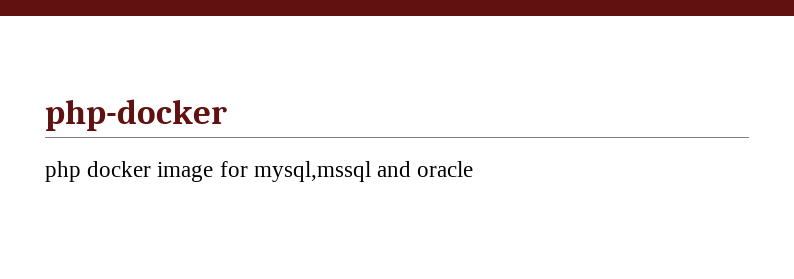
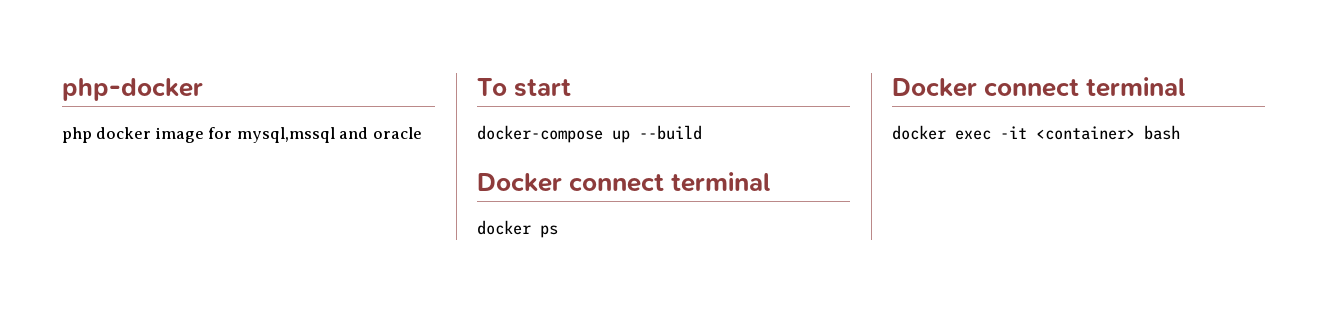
(474, 169) none -> [477,78,572,97] [477,125,702,143] [477,172,771,192] [477,220,558,238] [892,77,1186,97] [892,125,1180,140] // To start // docker-compose up --build // Docker connect terminal // docker ps // Docker connect terminal // docker exec -it <container> bash

